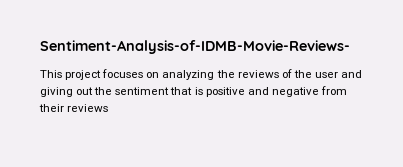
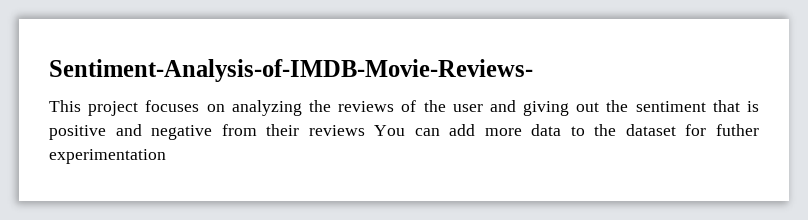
[40,40,350,54] Sentiment-Analysis-of-IDMB-Movie-Reviews- -> [49,59,533,82] Sentiment-Analysis-of-IMDB-Movie-Reviews-
(109, 108) none -> [374,124,759,136] [49,149,166,164] You can add more data to the dataset for futher experimentation

